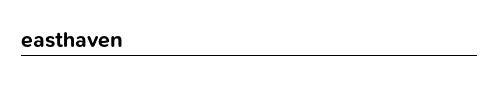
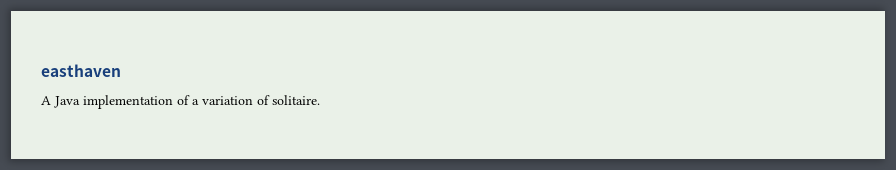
(123, 40) none -> [41,95,320,109] // A Java implementation of a variation of solitaire.

